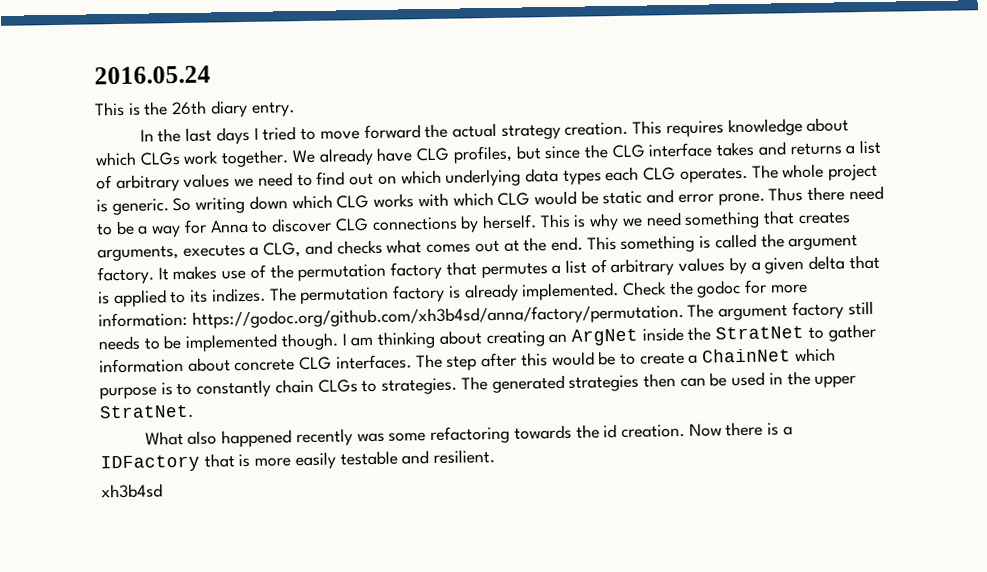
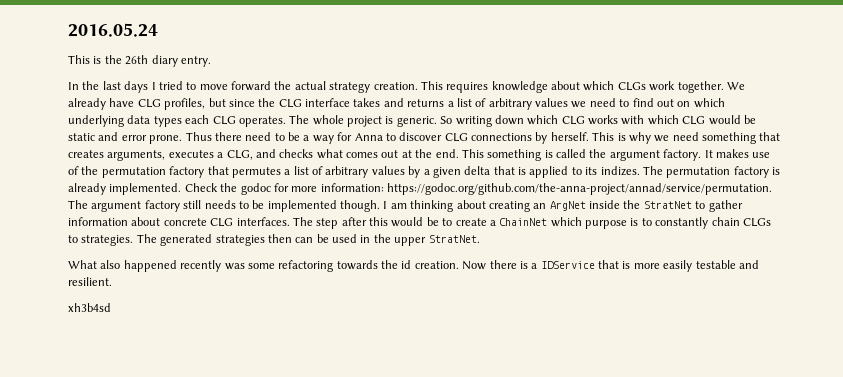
[191,303,684,329] https://godoc.org/github.com/xh3b4sd/anna/factory/permutation. -> [387,183,772,195] https://godoc.org/github.com/the-anna-project/annad/service/permutation.
[100,454,200,473] IDFactory -> [540,261,595,269] IDService

